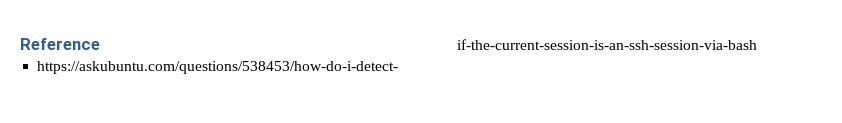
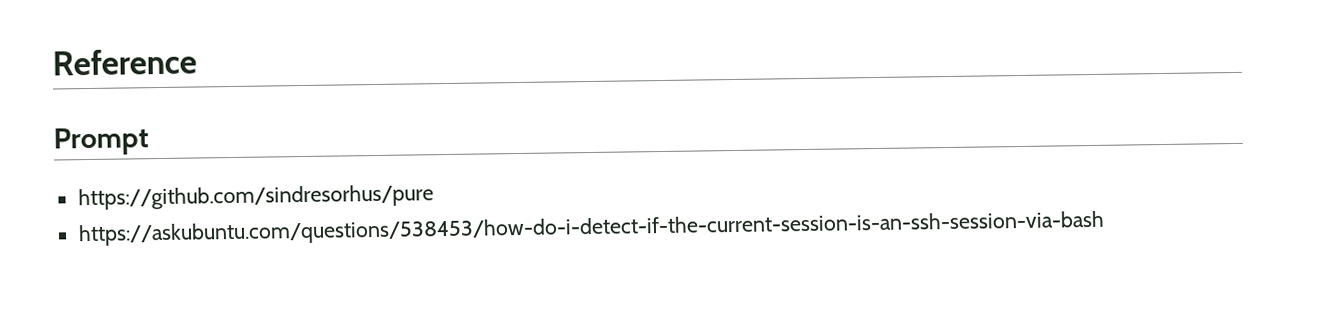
(100, 44) none -> [53,127,149,156] [77,184,434,211] // Prompt // https://github.com/sindresorhus/pure

